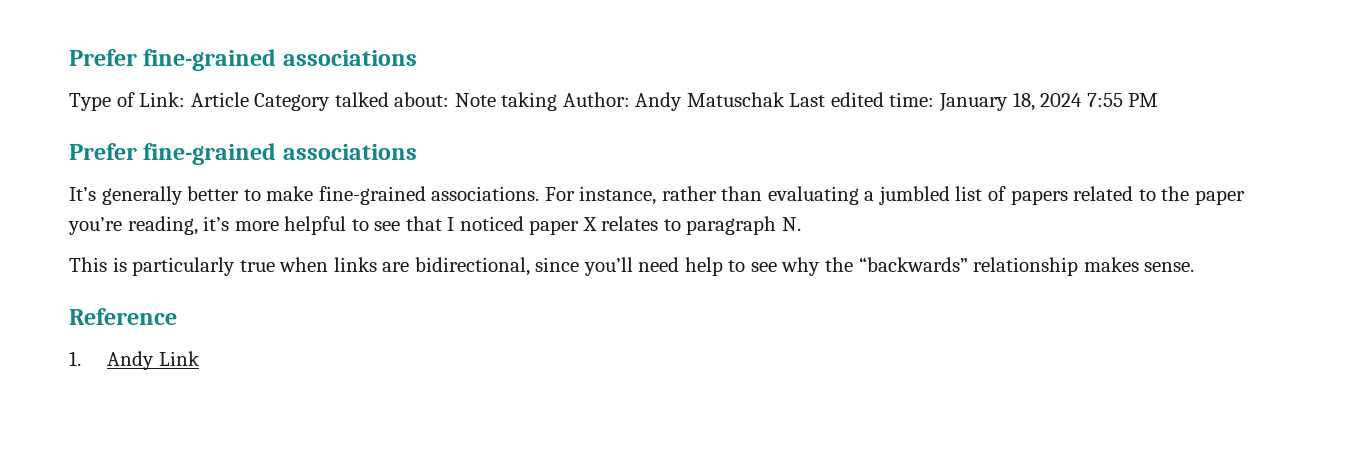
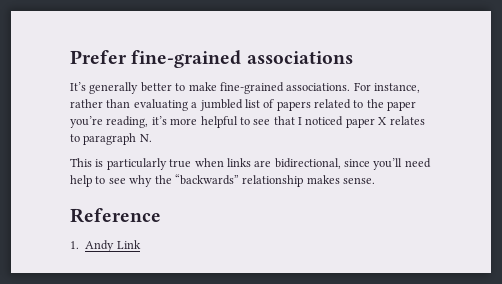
[69,49,417,71] [69,92,1159,112] [69,143,417,165] Prefer fine-grained associations // Type of Link: Article Category talked about: Note taking Author: Andy Matuschak Last edited time: January 18, 2024 7:55 PM // Prefer fine-grained associations -> [70,50,353,68] Prefer fine-grained associations

